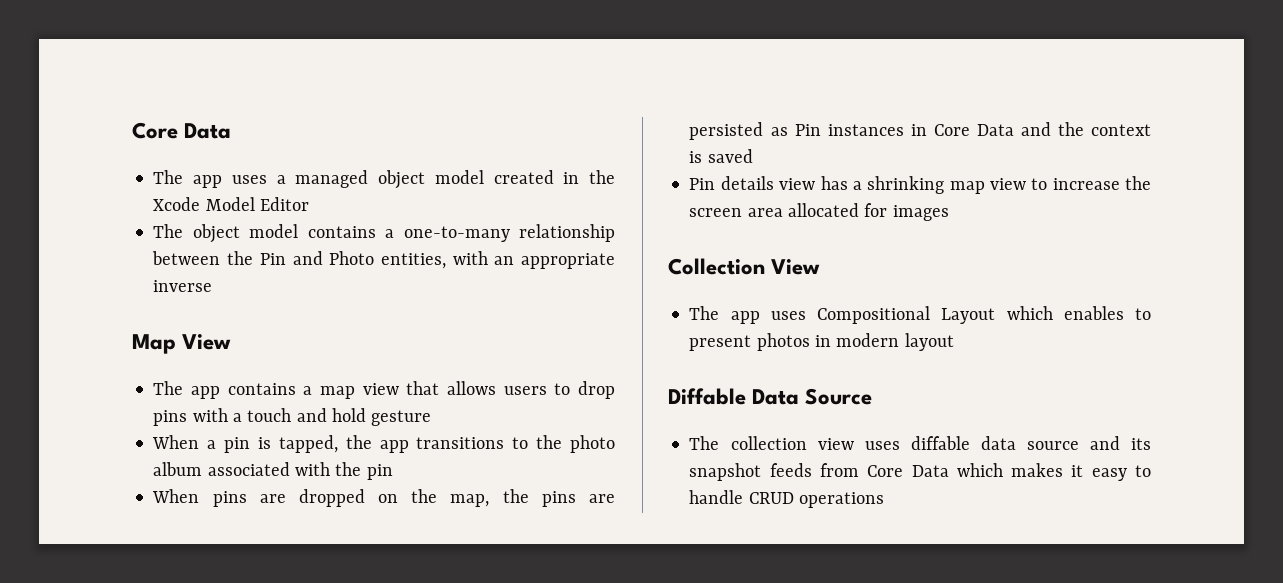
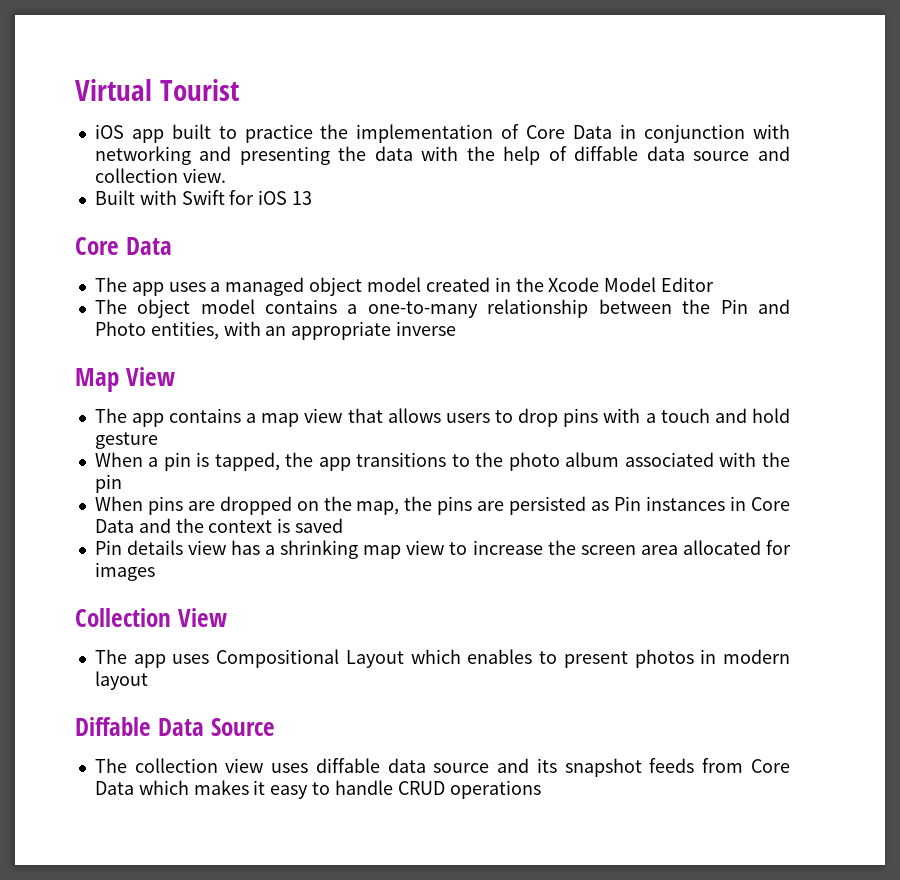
(132, 130) none -> [75,79,239,101] [94,124,790,143] [94,146,790,165] [94,168,226,183] [94,190,313,205] Virtual Tourist // iOS app built to practice the implementation of Core Data in conjunction with networking and presenting the data with the help of diffable data source and collection view. // Built with Swift for iOS 13 //

